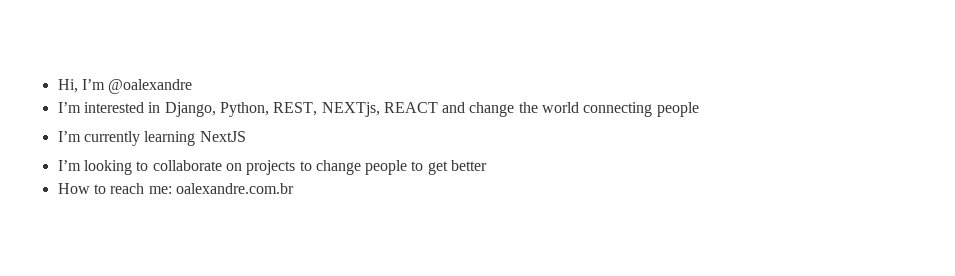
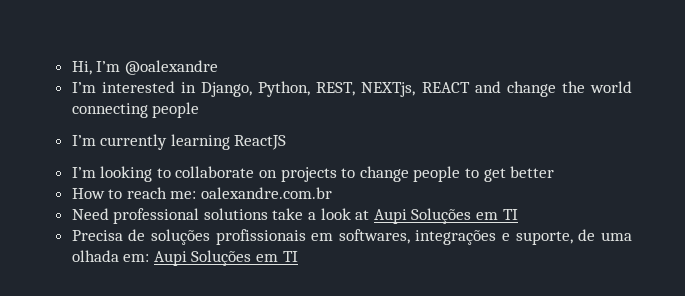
[199,131,246,142] NextJS -> [234,135,287,150] ReactJS
(294, 188) none -> [71,208,518,224] [71,229,632,245] [71,250,298,266] // Need professional solutions take a look at Aupi Soluções em TI // Precisa de soluções profissionais em softwares, integrações e suporte, de uma olhada em: Aupi Soluções em TI

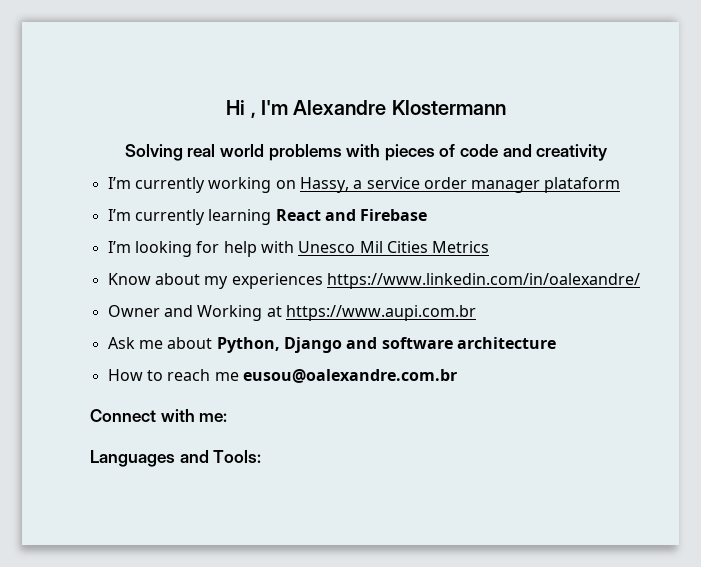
[71,60,218,75] [71,81,633,97] [71,102,200,118] Hi, I’m @oalexandre // I’m interested in Django, Python, REST, NEXTjs, REACT and change the world connecting people -> [226,100,506,118] [124,144,609,161] [107,177,621,193] Hi , I'm Alexandre Klostermann // Solving real world problems with pieces of code and creativity // I’m currently working on Hassy, a service order manager plataform
[234,135,287,150] ReactJS -> [275,209,428,221] React and Firebase
[156,166,555,182] [71,187,333,199] [71,208,518,224] [71,229,632,245] [71,250,298,266] to collaborate on projects to change people to get better // How to reach me: oalexandre.com.br // Need professional solutions take a look at Aupi Soluções em TI // Precisa de soluções profissionais em softwares, integrações e suporte, de uma olhada em: Aupi Soluções em TI -> [196,241,490,257] [107,273,640,289] [107,305,476,321] [107,337,556,353] [107,369,457,383] [90,409,228,422] [90,450,262,467] for help with Unesco Mil Cities Metrics // Know about my experiences https://www.linkedin.com/in/oalexandre/ // Owner and Working at https://www.aupi.com.br // Ask me about Python, Django and software architecture // How to reach me eusou@oalexandre.com.br // Connect with me: // Languages and Tools:

